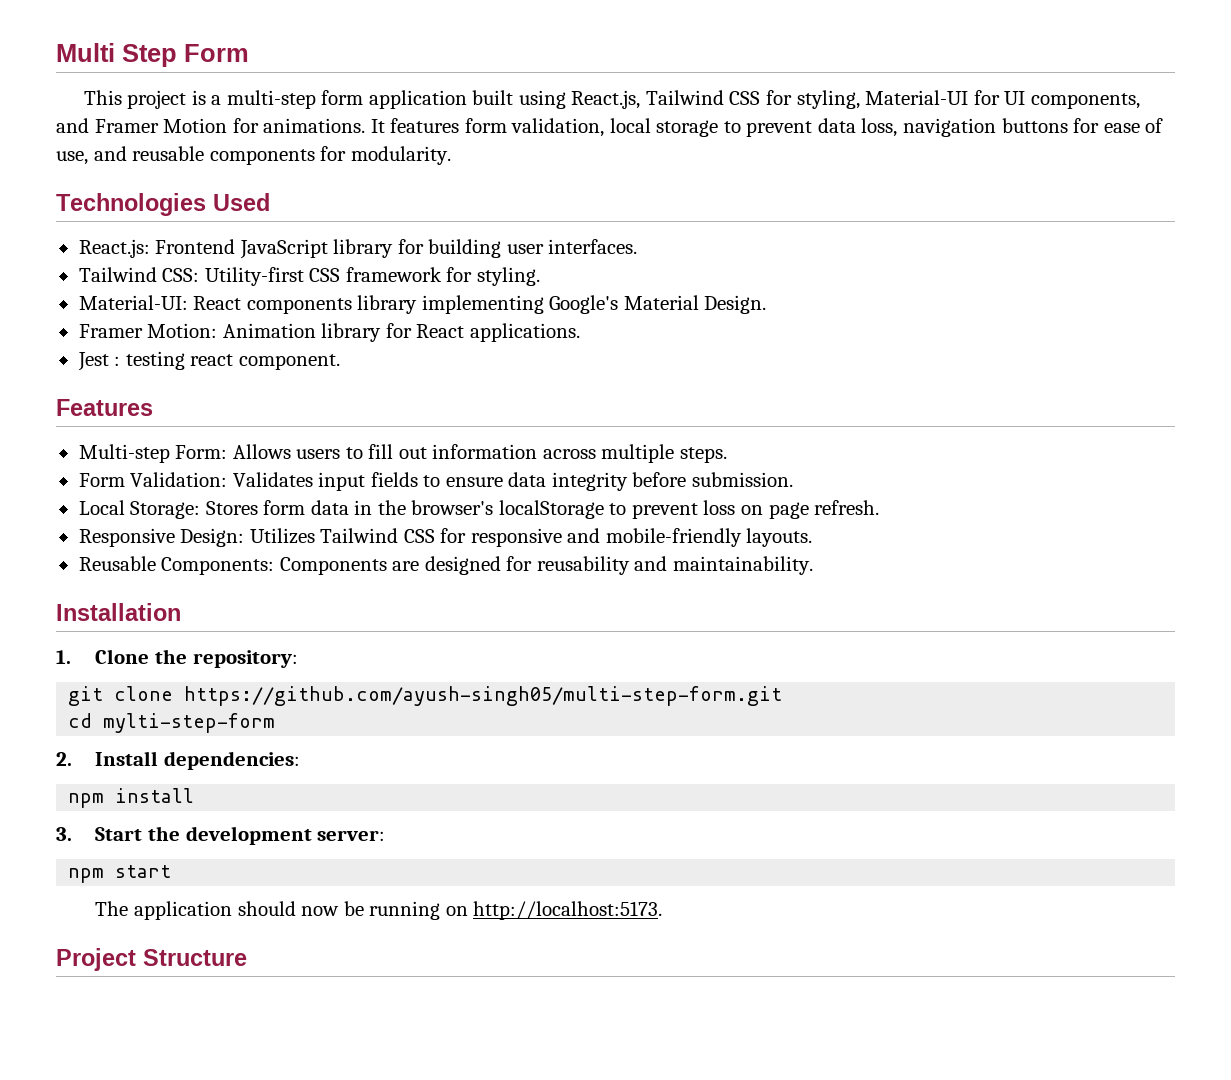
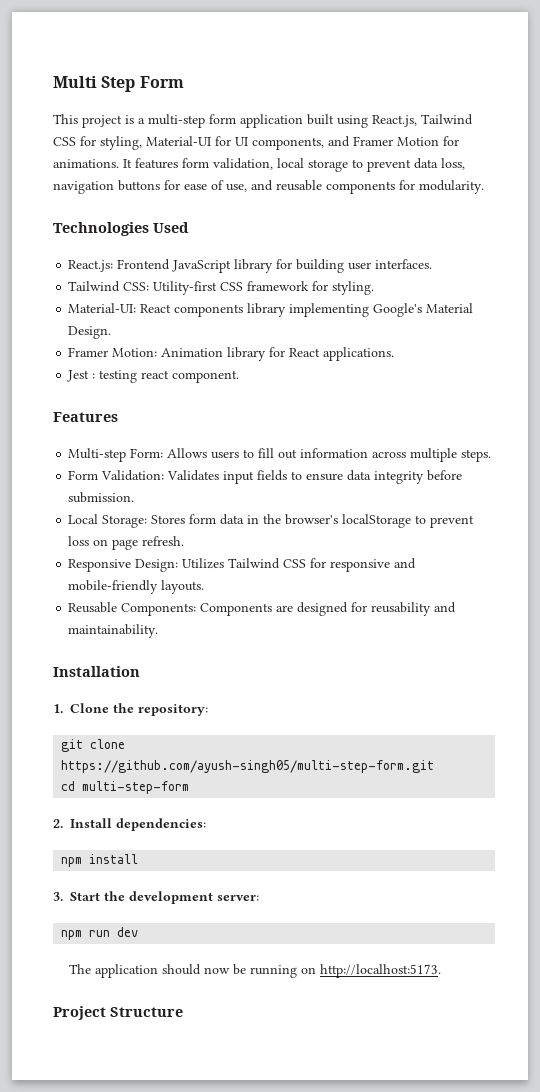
[103,713,276,733] mylti-step-form -> [82,781,190,794] multi-step-form
[115,865,172,878] start -> [89,927,139,937] run dev

